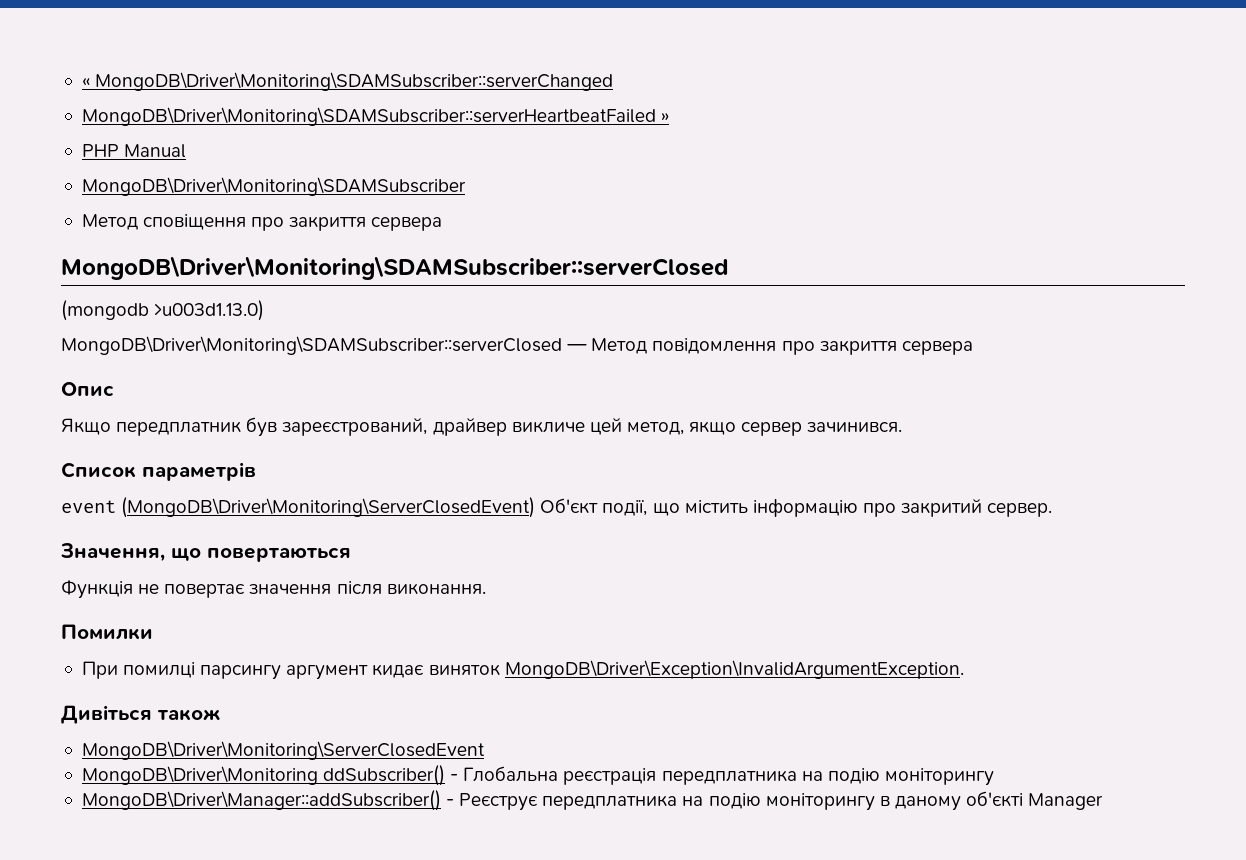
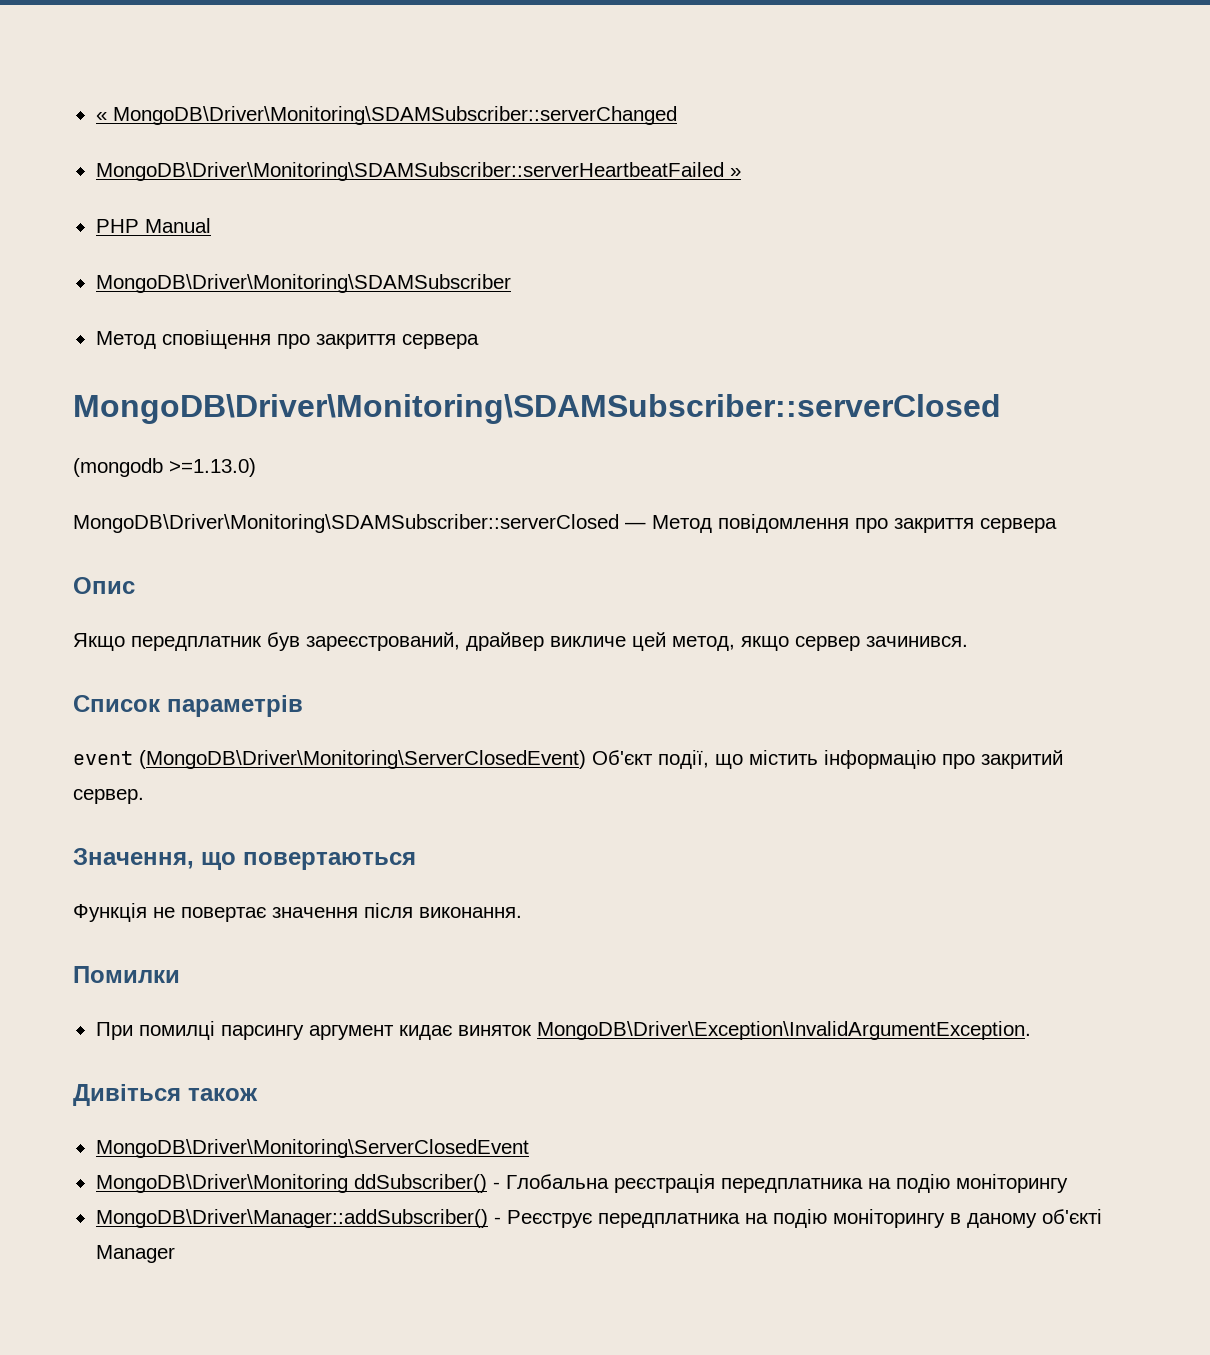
[154,300,265,321] >u003d1.13.0) -> [169,458,256,477] >=1.13.0)

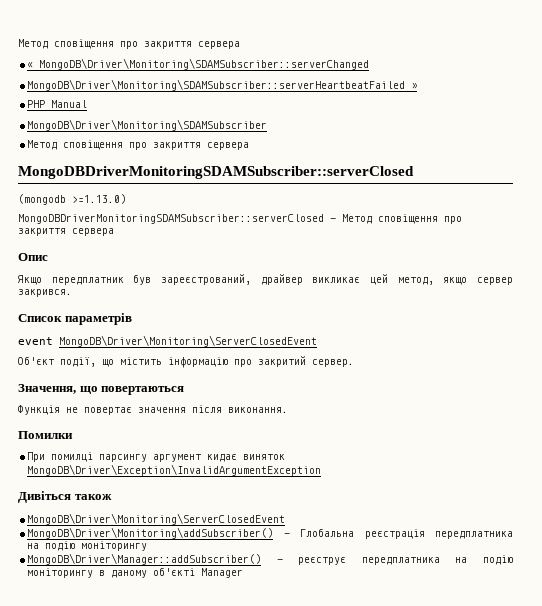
(95, 116) none -> [18,39,240,49] Метод сповіщення про закриття сервера //
[73,394,1001,424] MongoDB\Driver\Monitoring\SDAMSubscriber::serverClosed -> [18,166,414,179] MongoDBDriverMonitoringSDAMSubscriber::serverClosed
[73,514,619,533] MongoDB\Driver\Monitoring\SDAMSubscriber::serverClosed -> [18,214,324,224] MongoDBDriverMonitoringSDAMSubscriber::serverClosed
[718,514,849,533] повідомлення -> [378,214,438,224] сповіщення
[550,636,626,647] викличе -> [312,277,361,283] викликає
[866,636,968,647] зачинився. -> [18,289,72,297] закрився.
[139,750,586,769] (MongoDB\Driver\Monitoring\ServerClosedEvent) -> [59,335,317,347] MongoDB\Driver\Monitoring\ServerClosedEvent //
[536,1021,1031,1040] MongoDB\Driver\Exception\InvalidArgumentException. -> [27,464,322,476] MongoDB\Driver\Exception\InvalidArgumentException
[95,1174,487,1193] MongoDB\Driver\Monitoring ddSubscriber() -> [27,527,274,539] MongoDB\Driver\Monitoring\addSubscriber()
[506,1210,592,1228] Реєструє -> [298,557,347,565] реєструє

